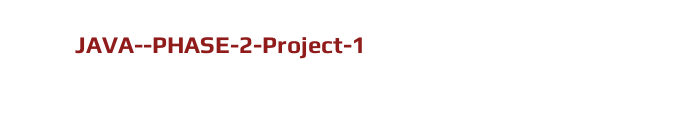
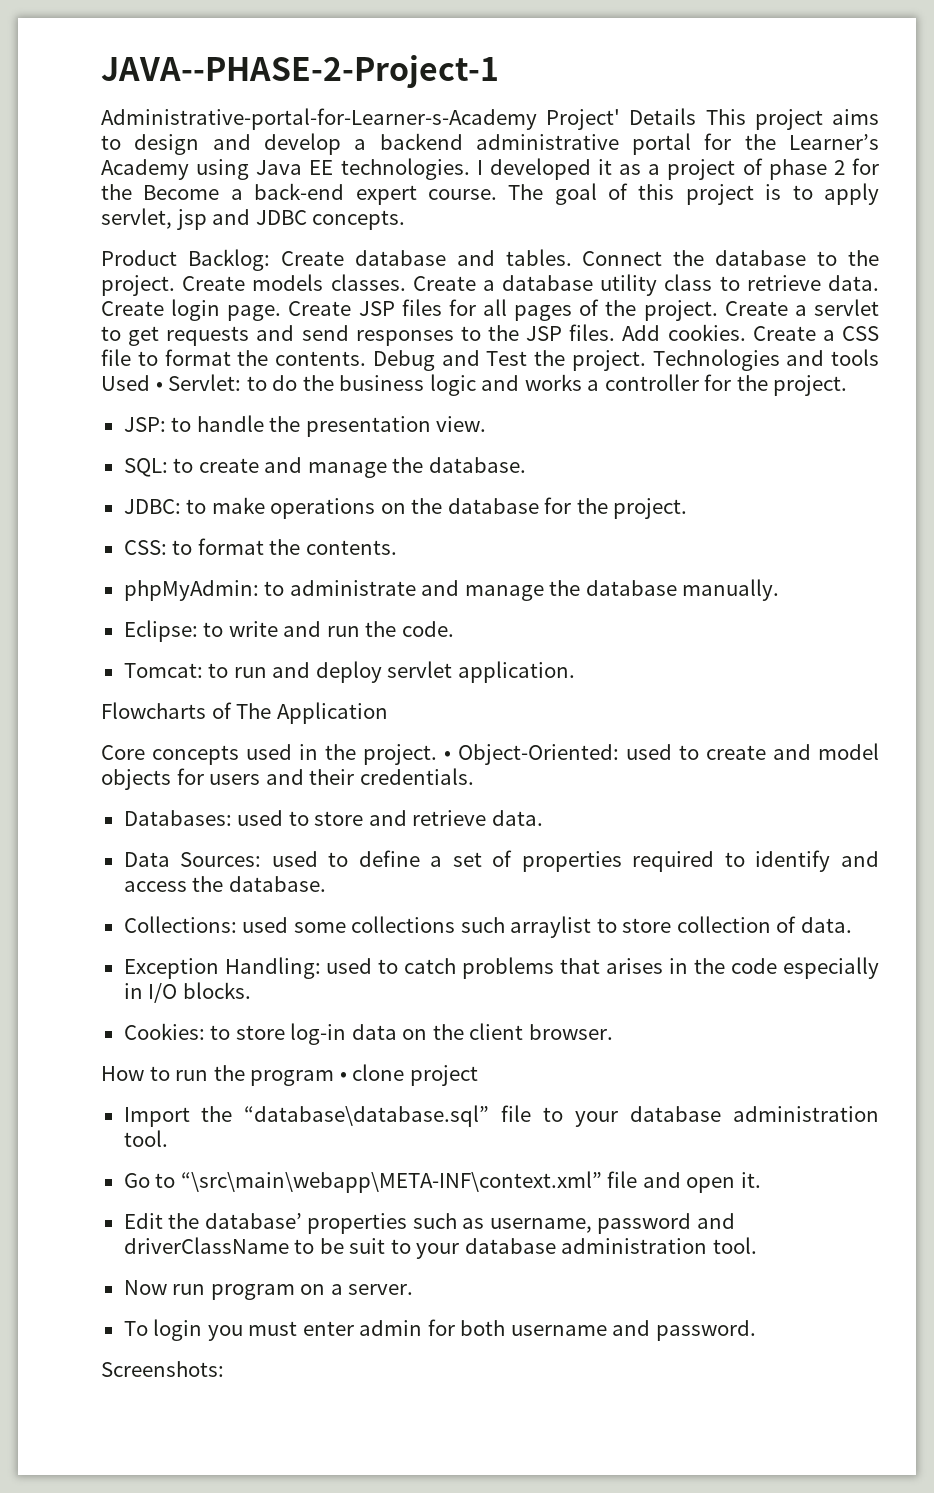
(366, 48) none -> [101,108,880,130] [101,133,879,155] [101,158,879,180] [101,183,879,205] [101,208,406,230] [101,249,879,271] [101,274,879,296] [101,299,879,321] [101,324,879,346] [101,349,879,371] [101,374,848,396] [123,415,487,437] [123,457,526,478] [123,497,688,519] [123,538,397,555] [123,579,780,601] [123,620,454,642] [123,661,575,683] [101,702,388,724] [101,743,879,765] [101,768,474,790] [123,810,543,826] [123,850,880,872] [123,876,326,892] [123,916,852,938] [123,957,880,979] [123,982,251,1003] [123,1023,613,1045] [101,1064,478,1086] [123,1105,879,1127] [123,1130,168,1147] [123,1171,761,1193] [123,1213,735,1234] [123,1237,757,1259] [123,1280,414,1300] [123,1319,756,1341] [101,1361,224,1377] // Administrative-portal-for-Learner-s-Academy Project' Details This project aims to design and develop a backend administrative portal for the Learner’s Academy using Java EE technologies. I developed it as a project of phase 2 for the Become a back-end expert course. The goal of this project is to apply servlet, jsp and JDBC concepts. // Product Backlog: Create database and tables. Connect the database to the project. Create models classes. Create a database utility class to retrieve data. Create login page. Create JSP files for all pages of the project. Create a servlet to get requests and send responses to the JSP files. Add cookies. Create a CSS file to format the contents. Debug and Test the project. Technologies and tools Used • Servlet: to do the business logic and works a controller for the project. // JSP: to handle the presentation view. // SQL: to create and manage the database. // JDBC: to make operations on the database for the project. // CSS: to format the contents. // phpMyAdmin: to administrate and manage the database manually. // Eclipse: to write and run the code. // Tomcat: to run and deploy servlet application. // Flowcharts of The Application // Core concepts used in the project. • Object-Oriented: used to create and model objects for users and their credentials. // Databases: used to store and retrieve data. // Data Sources: used to define a set of properties required to identify and access the database. // Collections: used some collections such arraylist to store collection of data. // Exception Handling: used to catch problems that arises in the code especially in I/O blocks. // Cookies: to store log-in data on the client browser. // How to run the program • clone project // Import the “database\database.sql” file to your database administration tool. // Go to “\src\main\webapp\META-INF\context.xml” file and open it. // Edit the database’ properties such as username, password and driverClassName to be suit to your database administration tool. // Now run program on a server. // To login you must enter admin for both username and password. // Screenshots:

